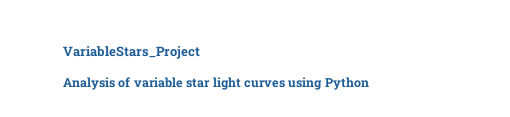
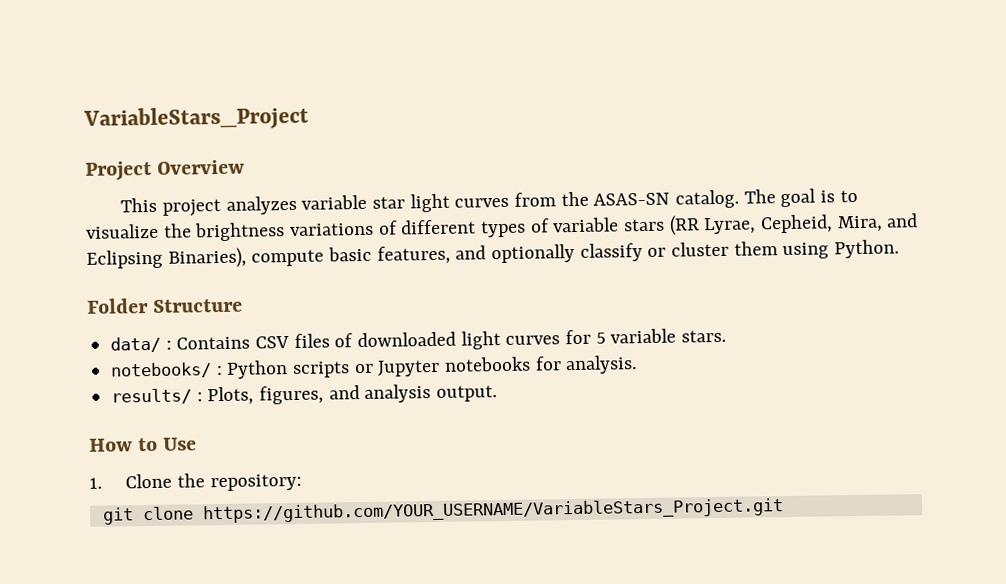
[63,77,369,90] Analysis of variable star light curves using Python -> [85,159,246,181] [120,188,858,217] [86,213,919,242] [86,239,900,269] [87,298,244,314] [110,328,727,353] [110,355,638,379] [111,384,498,406] [89,437,198,452] [89,473,302,492] [102,498,784,525] Project Overview // This project analyzes variable star light curves from the ASAS-SN catalog. The goal is to visualize the brightness variations of different types of variable stars (RR Lyrae, Cepheid, Mira, and Eclipsing Binaries), compute basic features, and optionally classify or cluster them using Python. // Folder Structure // data/ : Contains CSV files of downloaded light curves for 5 variable stars. // notebooks/ : Python scripts or Jupyter notebooks for analysis. // results/ : Plots, figures, and analysis output. // How to Use // 1. Clone the repository: // git clone https://github.com/YOUR_USERNAME/VariableStars_Project.git

